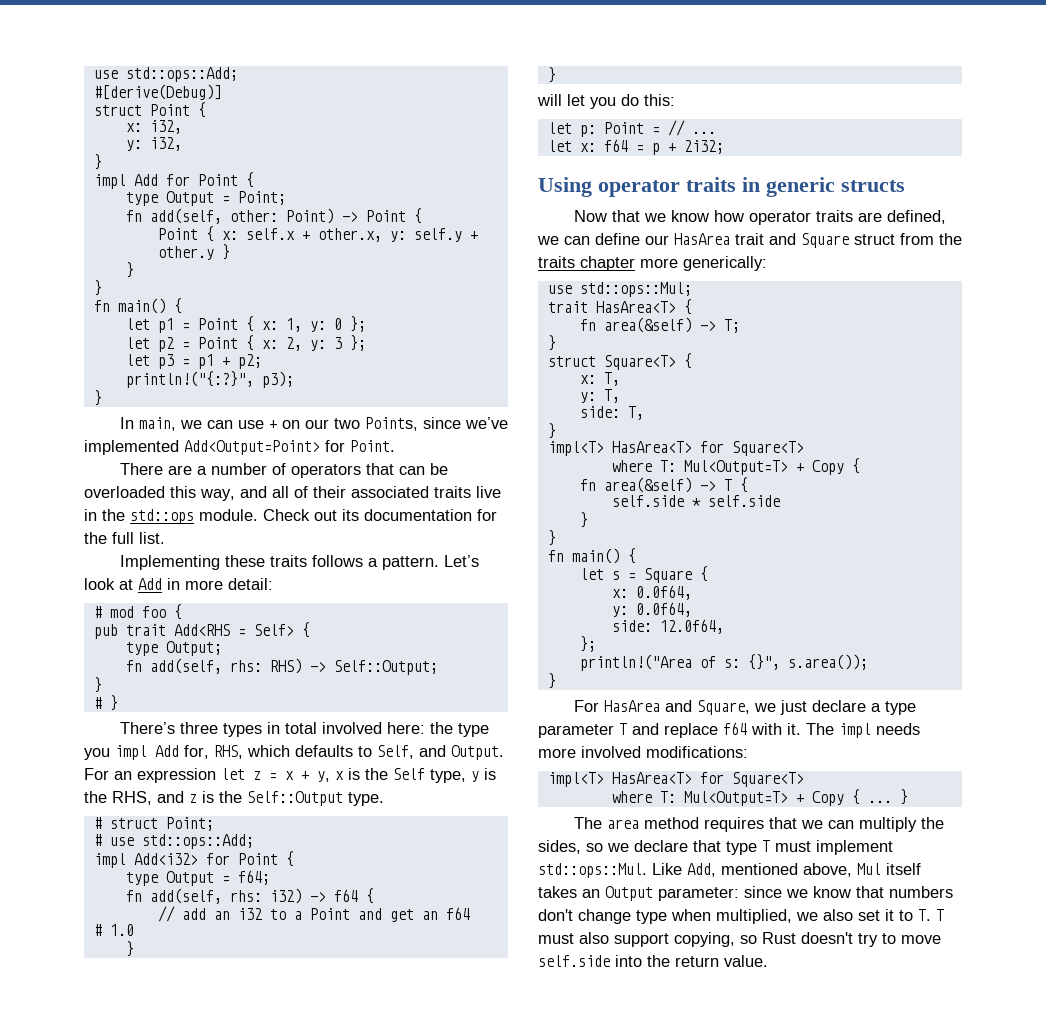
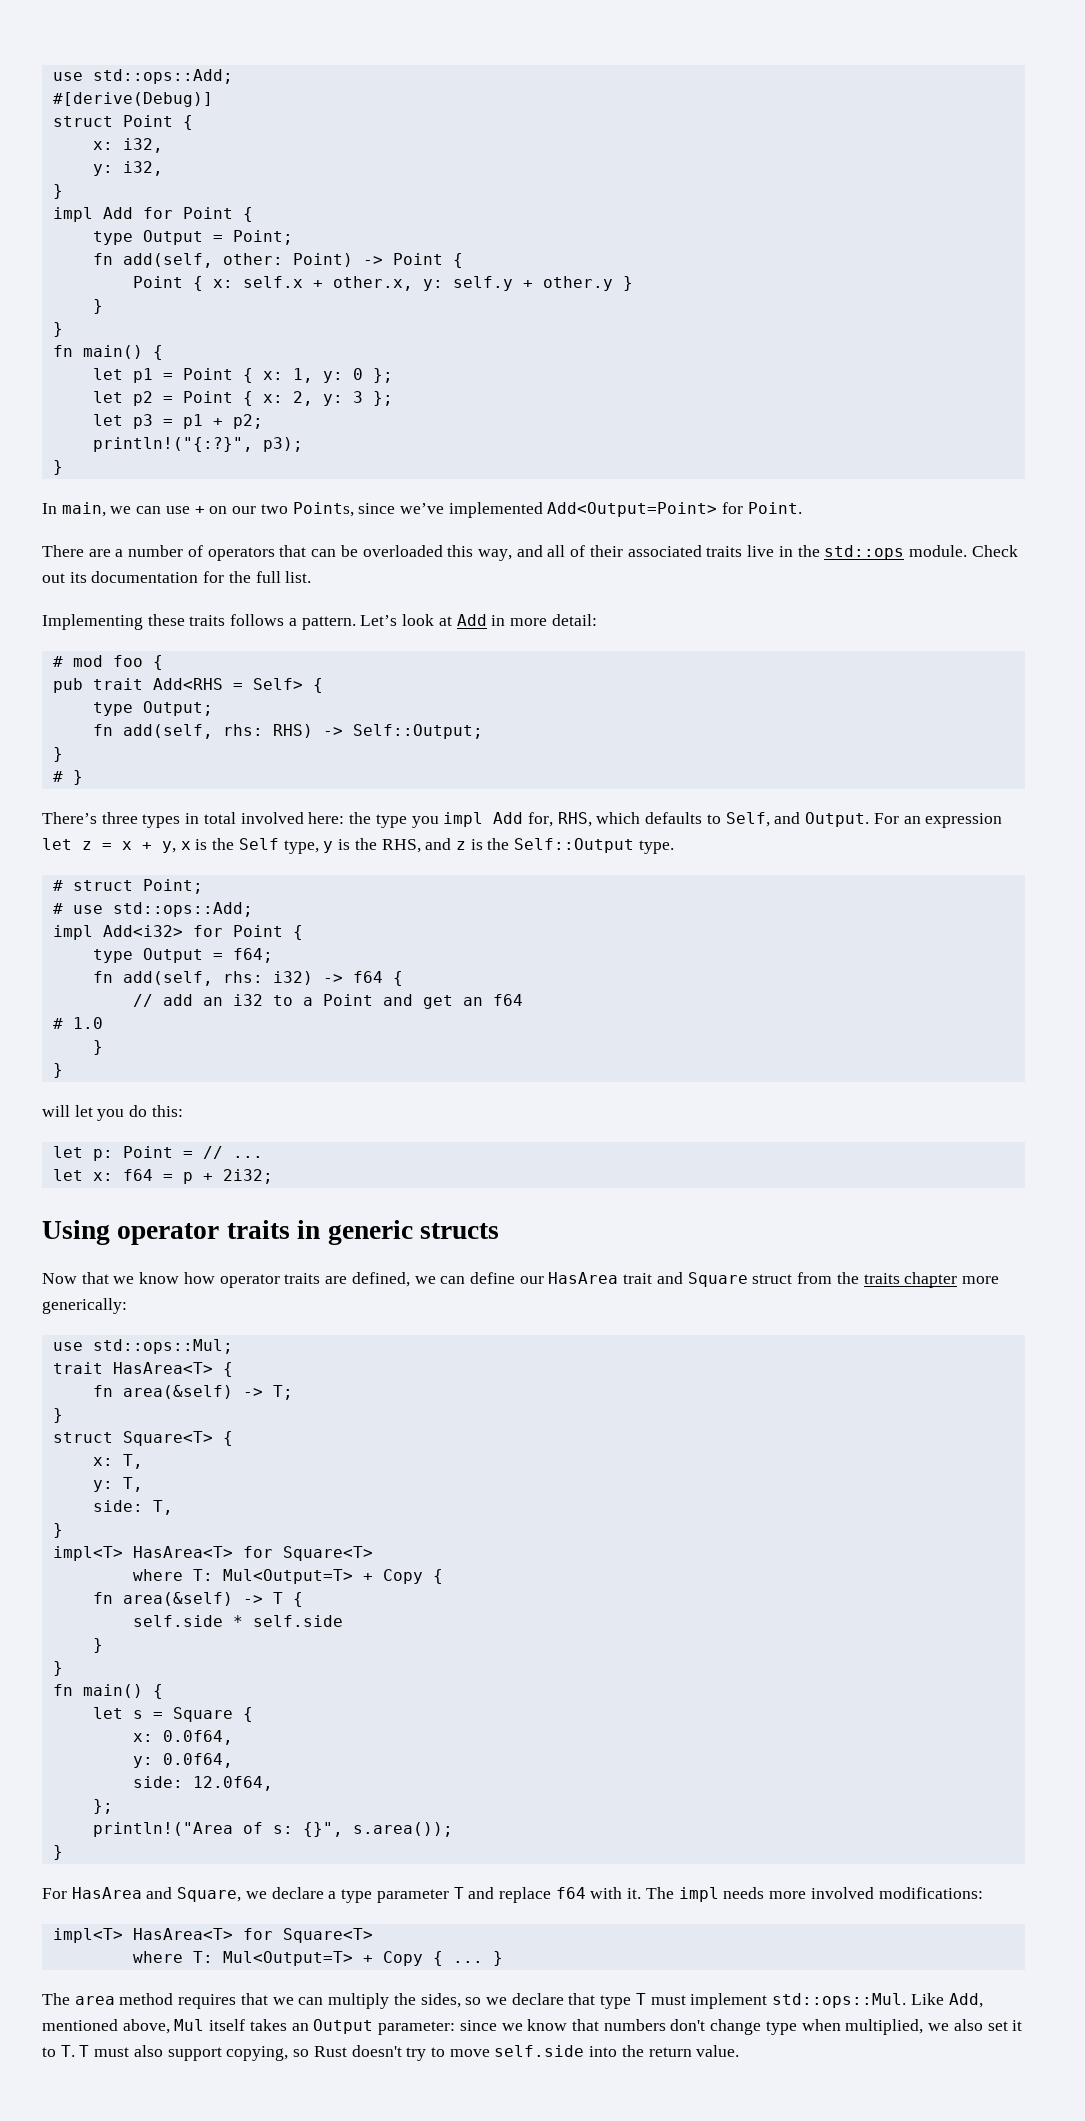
[779,700,807,715] just -> (267, 1895) none

